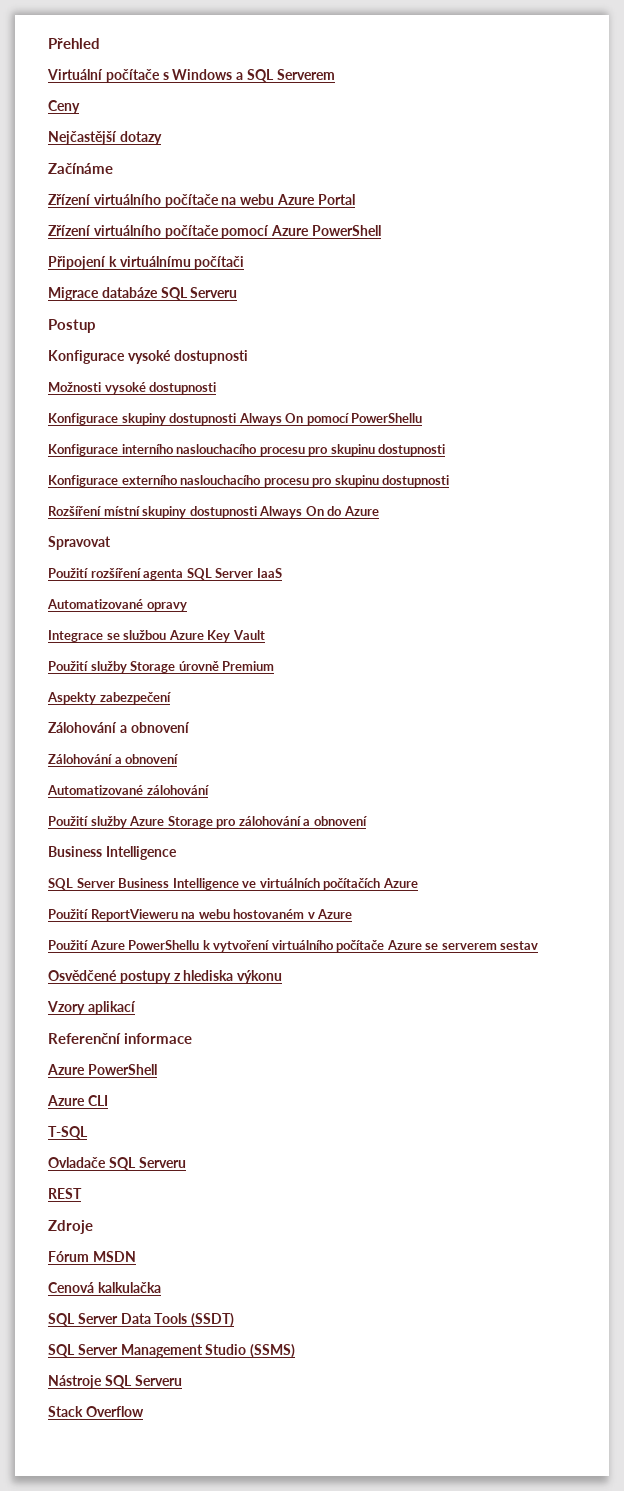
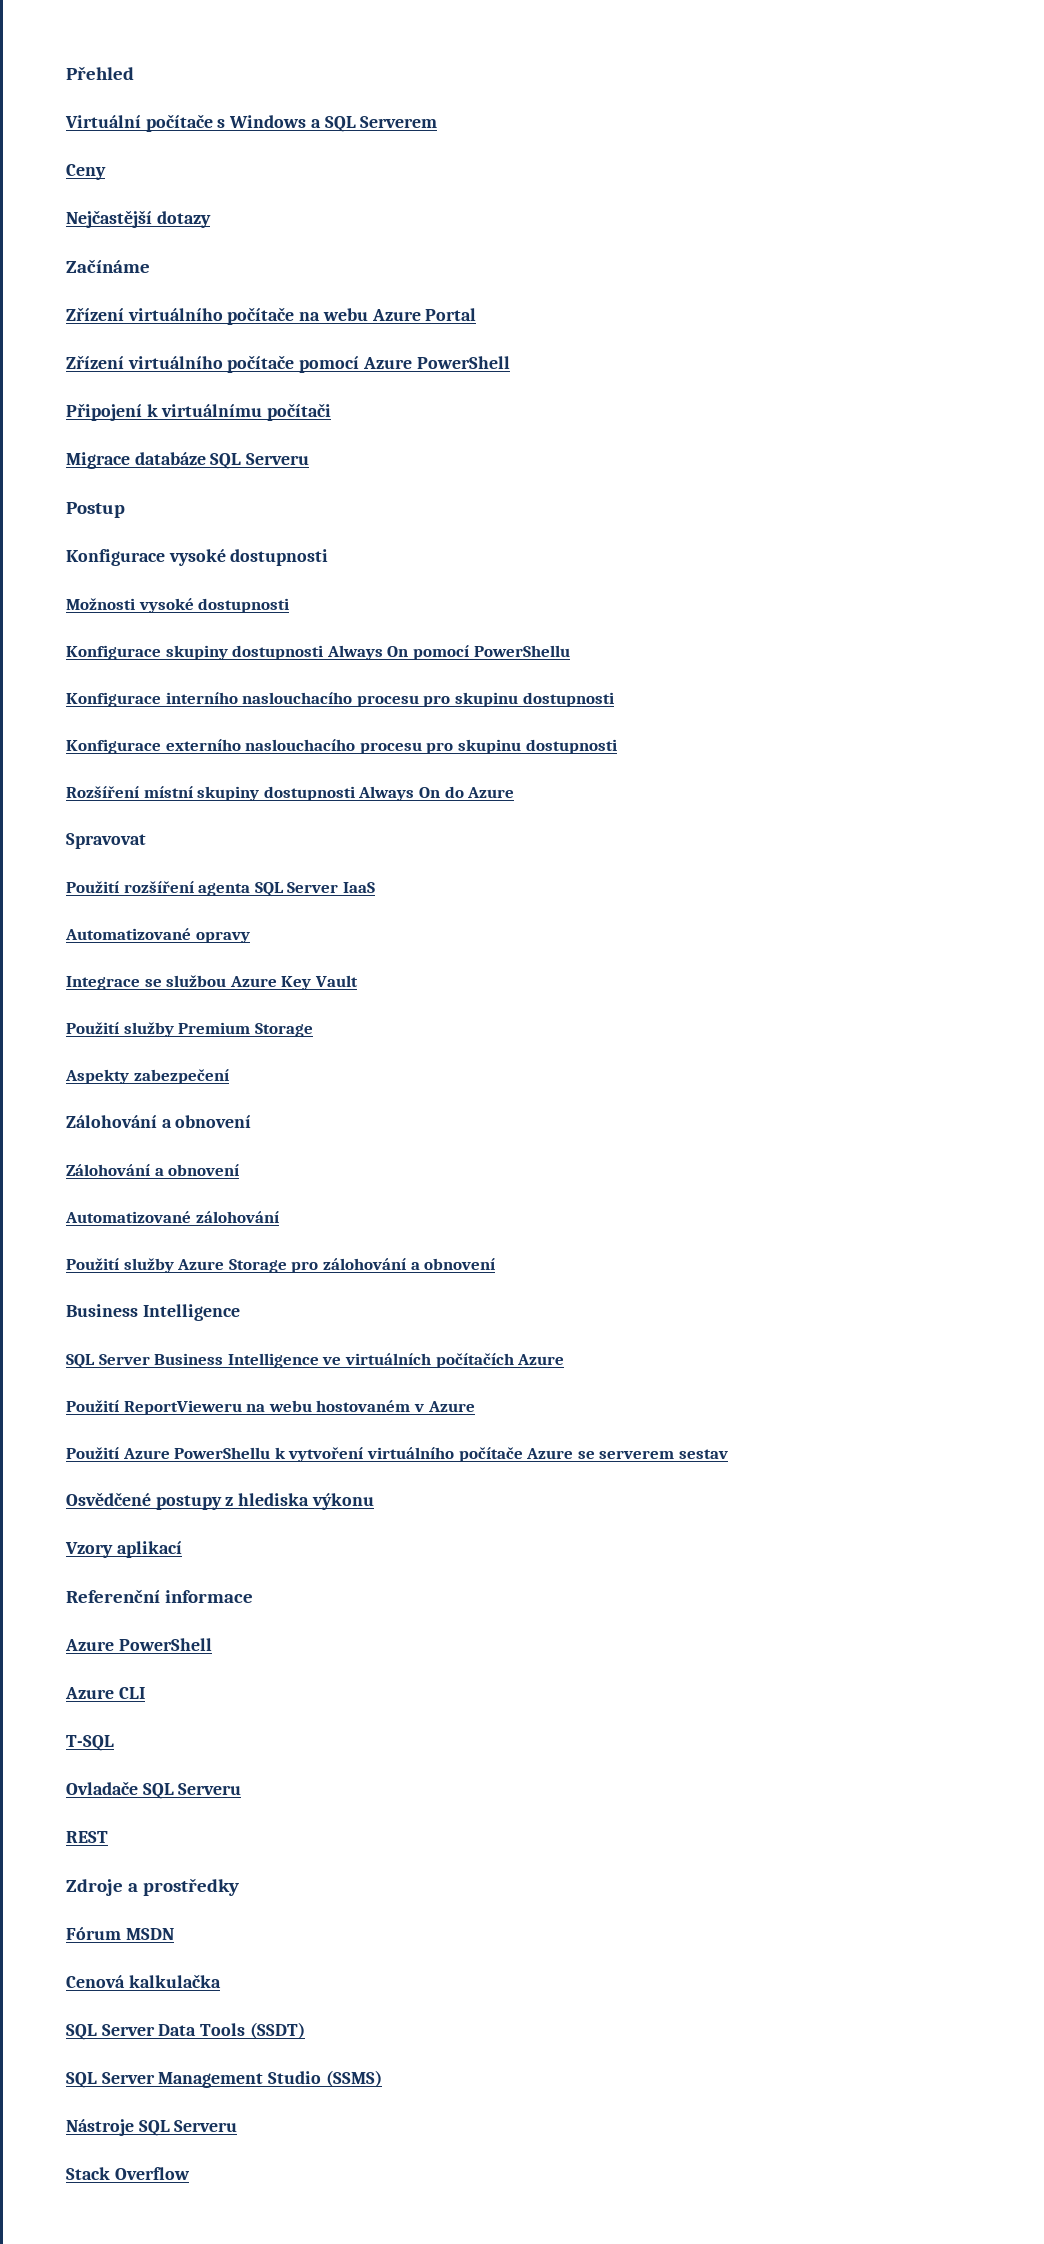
[130,661,275,673] Storage úrovně Premium -> [178,1022,313,1037] Premium Storage
(93, 1227) none -> [127,1878,239,1896] a prostředky

